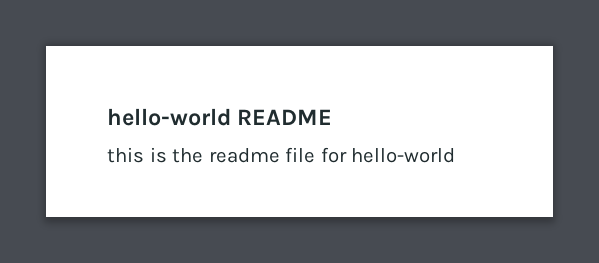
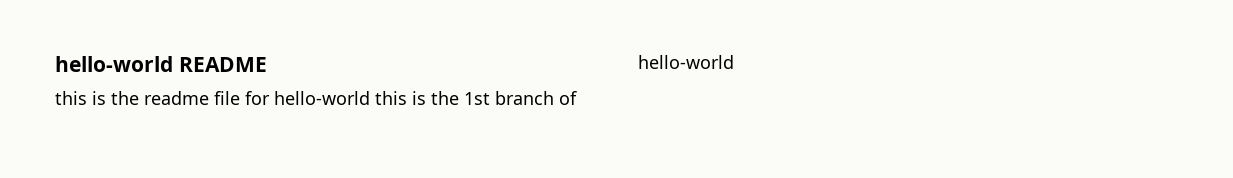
(456, 155) none -> [375,91,577,105] [638,55,734,69] this is the 1st branch of hello-world

